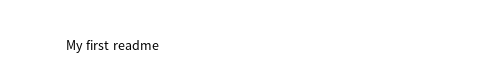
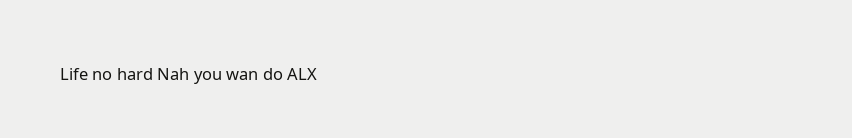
[66,40,159,53] My first readme -> [60,68,318,84] Life no hard Nah you wan do ALX

